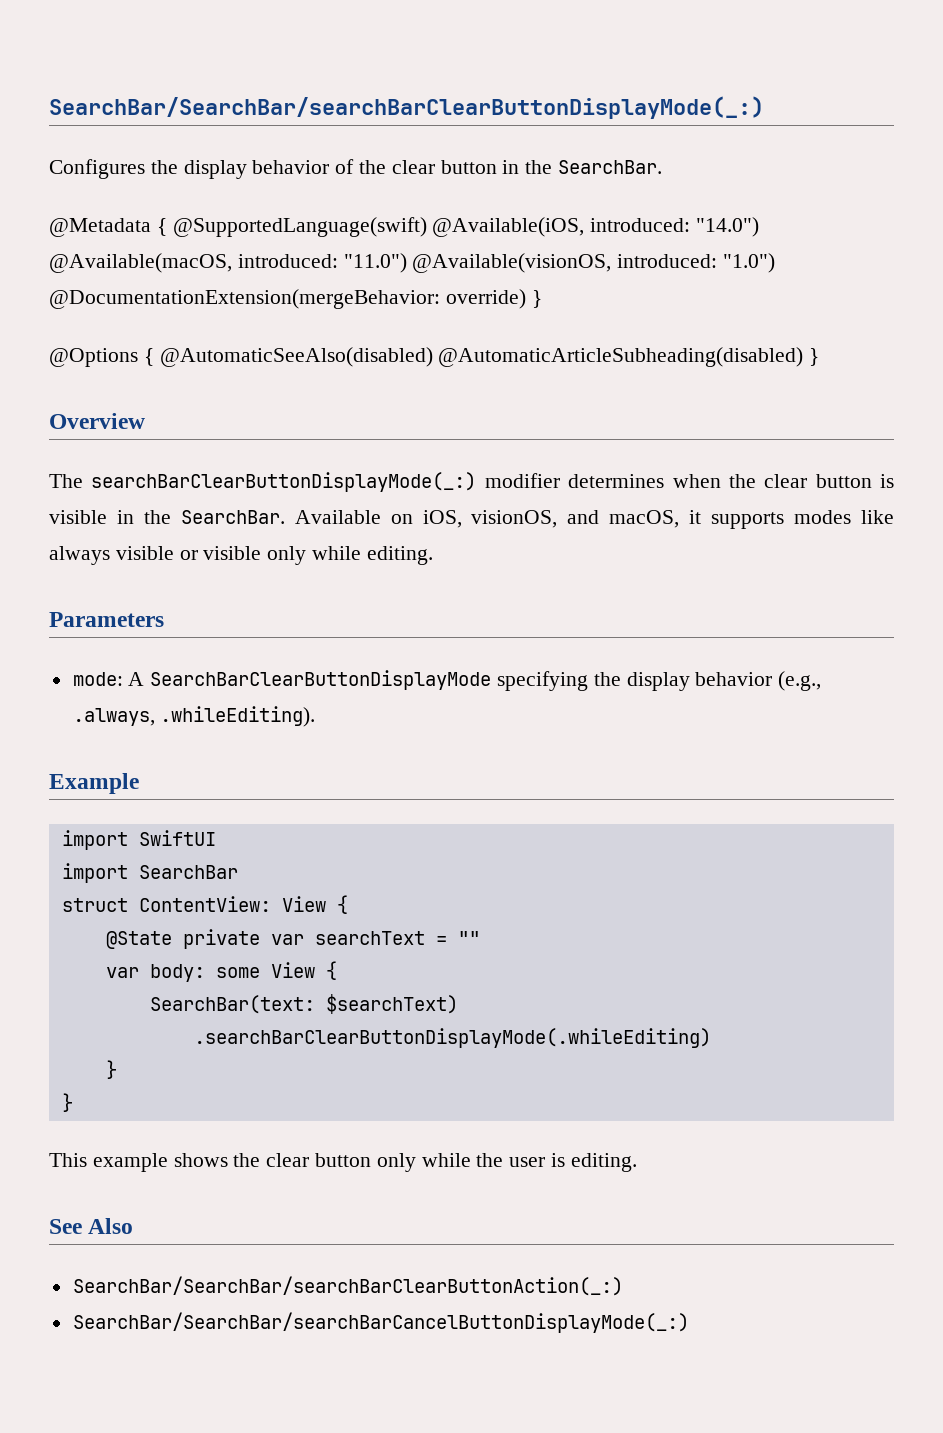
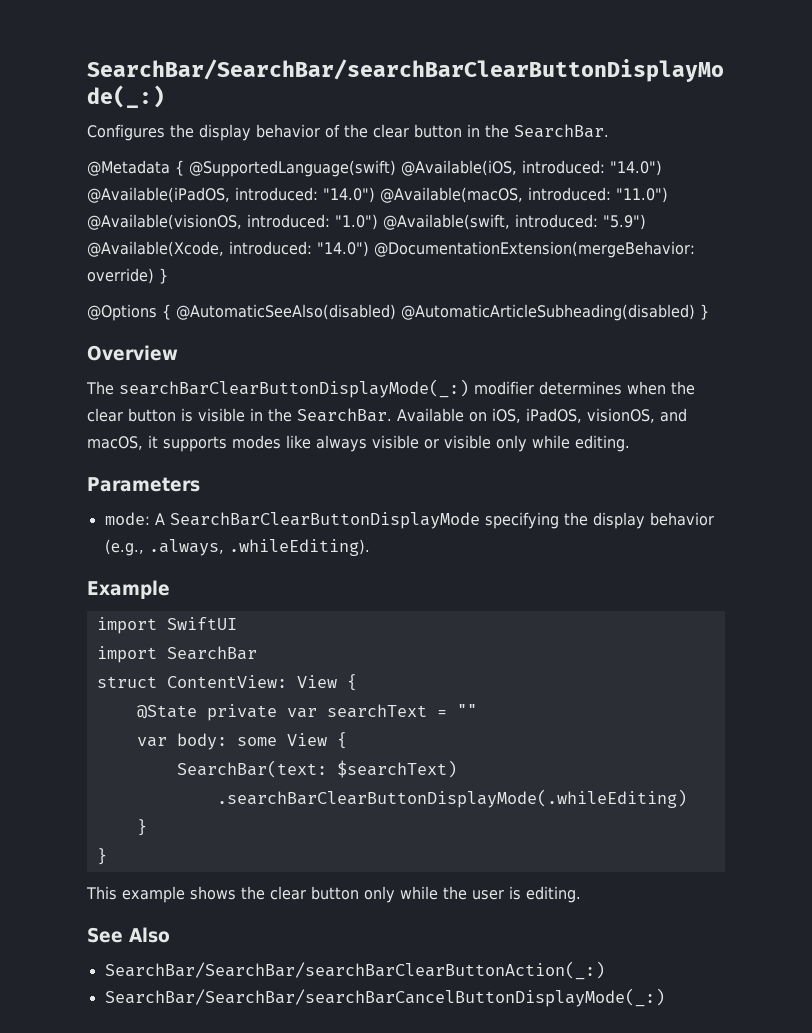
(760, 227) none -> [87,187,375,203] @Available(iPadOS, introduced: "14.0")
(776, 263) none -> [382,214,646,230] [87,241,369,257] @Available(swift, introduced: "5.9") @Available(Xcode, introduced: "14.0")
(462, 519) none -> [525,408,582,423] iPadOS,

